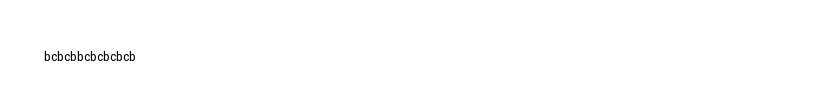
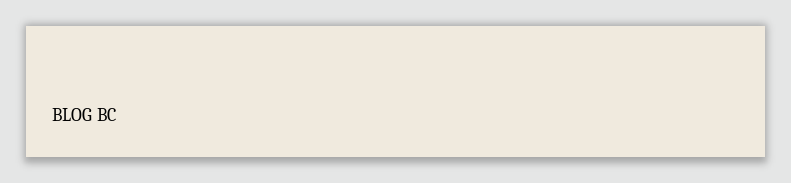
[44,51,136,61] bcbcbbcbcbcbcb -> [52,108,116,121] BLOG BC

